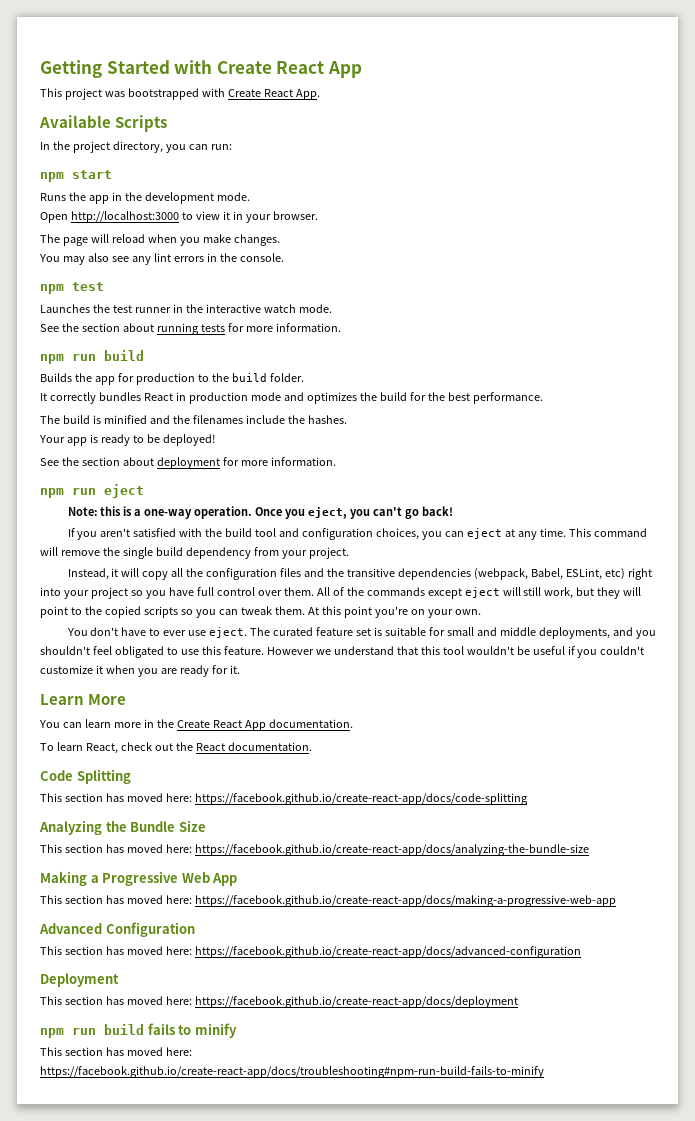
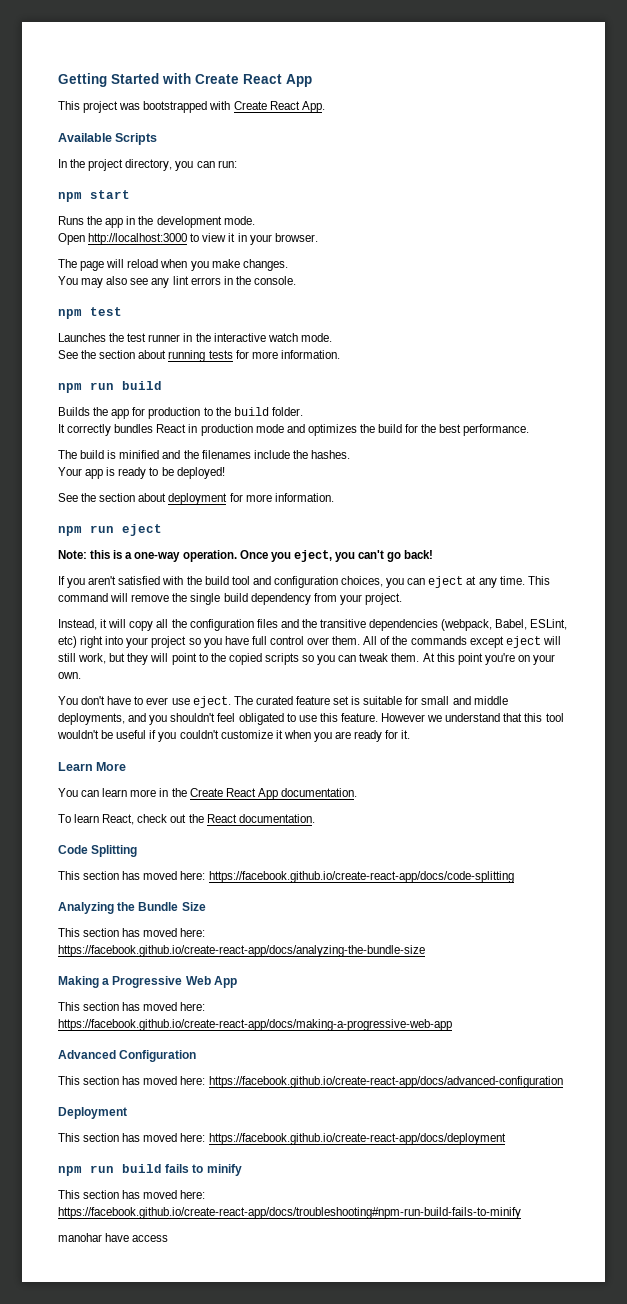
(544, 1072) none -> [58,1233,169,1242] // manohar have access

